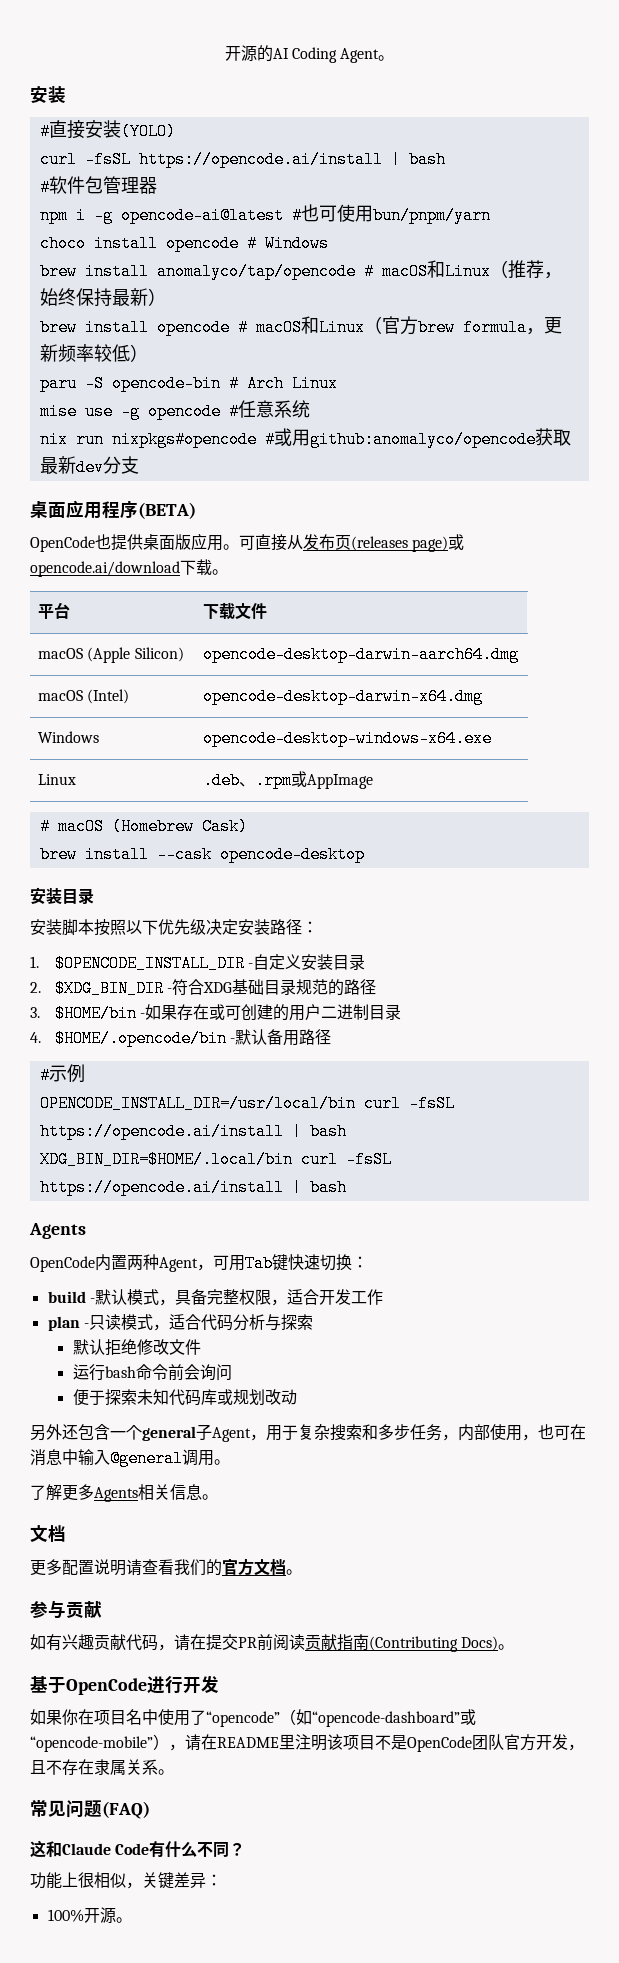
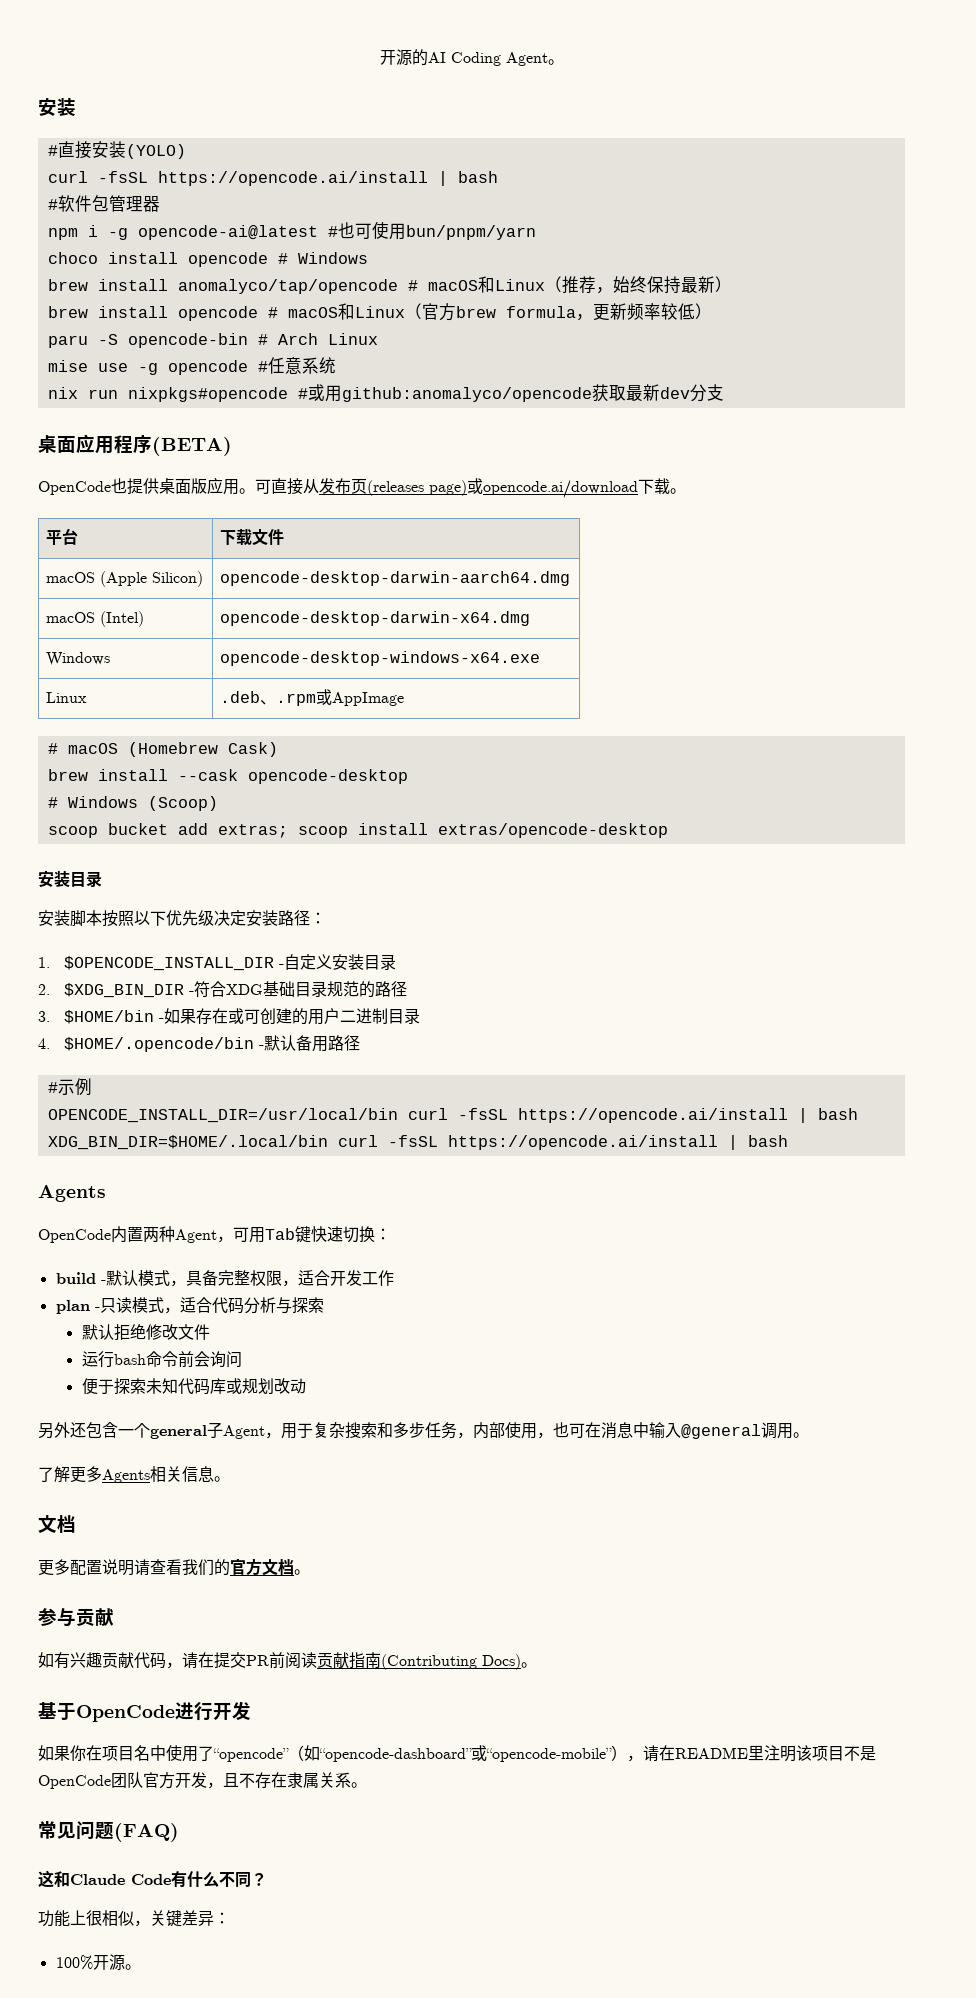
(365, 854) none -> [47,796,218,811] [47,823,668,838] // # Windows (Scoop) // scoop bucket add extras; scoop install extras/opencode-desktop

